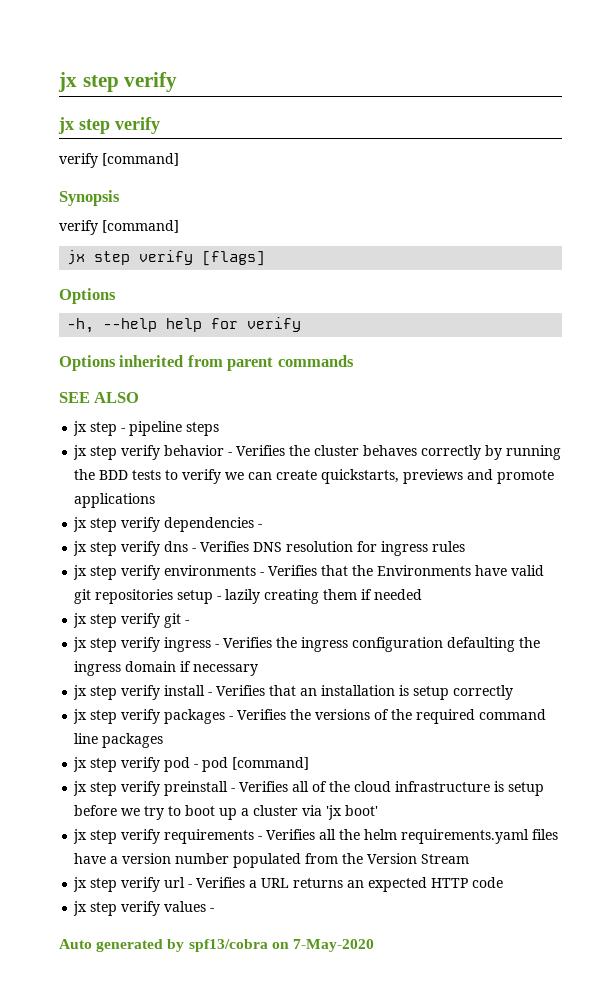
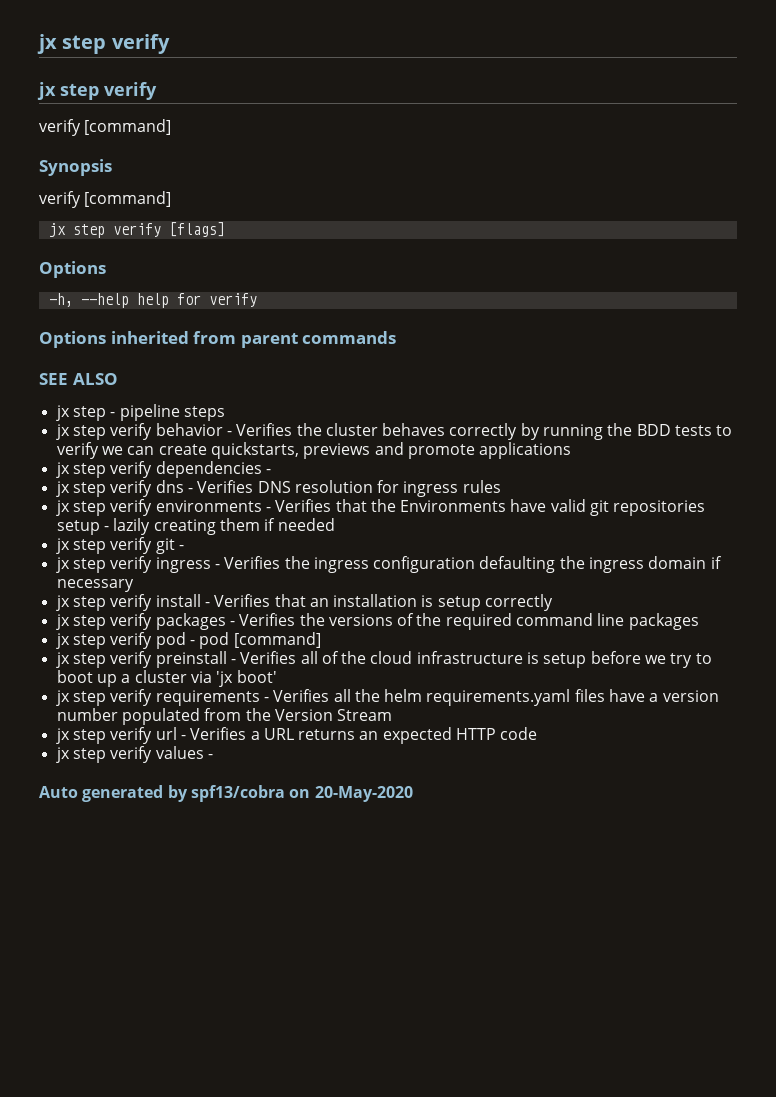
[292,939,374,952] 7-May-2020 -> [314,786,413,802] 20-May-2020

